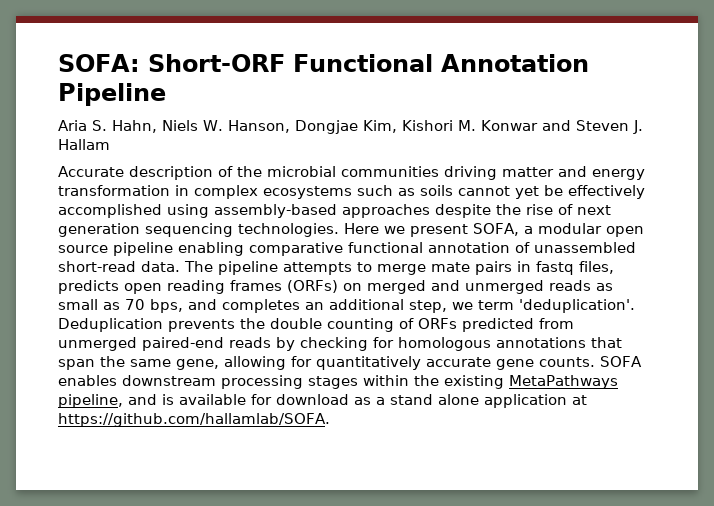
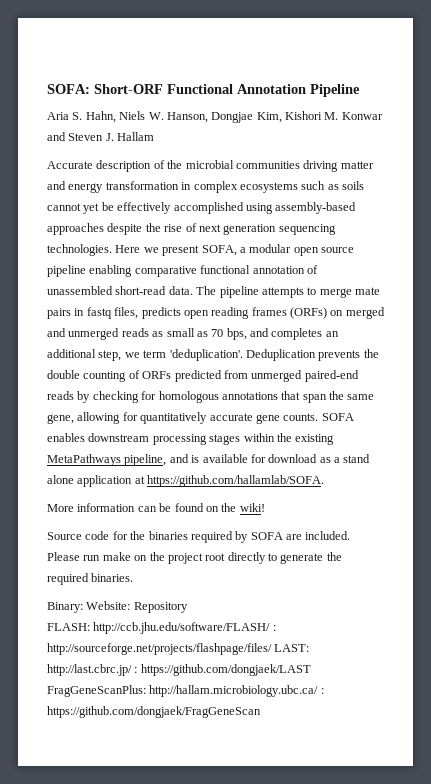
(330, 420) none -> [47,503,265,512] [47,531,351,543] [47,552,342,564] [47,573,134,585] [47,601,188,613] [47,622,276,634] [47,643,310,655] [47,664,311,676] [47,685,324,697] [47,706,261,718] // More information can be found on the wiki! // Source code for the binaries required by SOFA are included. Please run make on the project root directly to generate the required binaries. // Binary: Website: Repository // FLASH: http://ccb.jhu.edu/software/FLASH/ : http://sourceforge.net/projects/flashpage/files/ LAST: http://last.cbrc.jp/ : https://github.com/dongjaek/LAST FragGeneScanPlus: http://hallam.microbiology.ubc.ca/ : https://github.com/dongjaek/FragGeneScan

